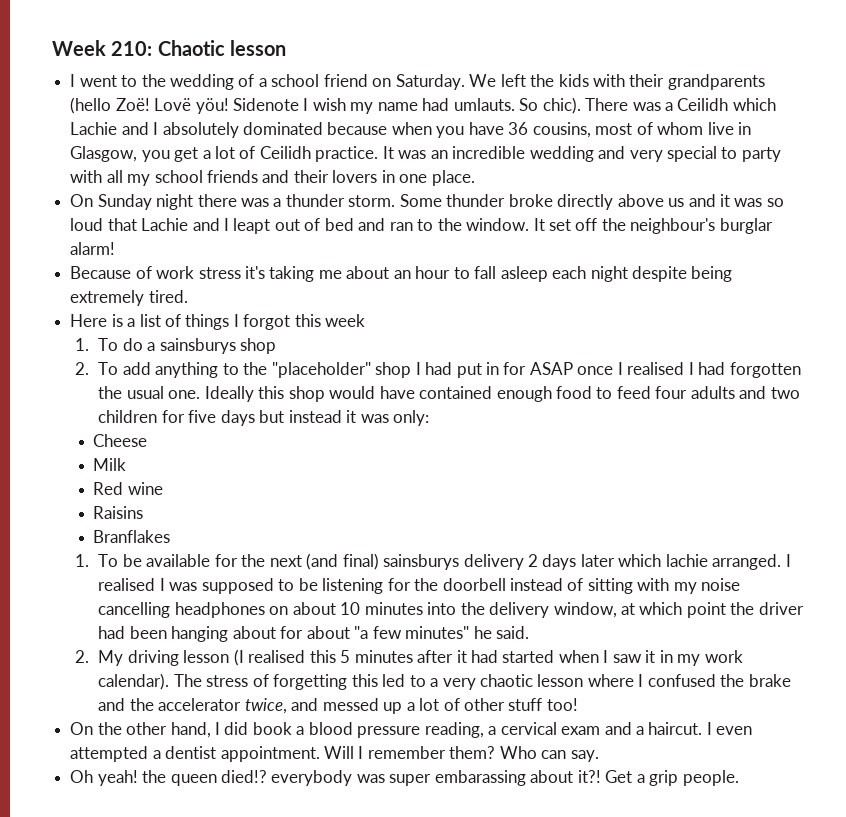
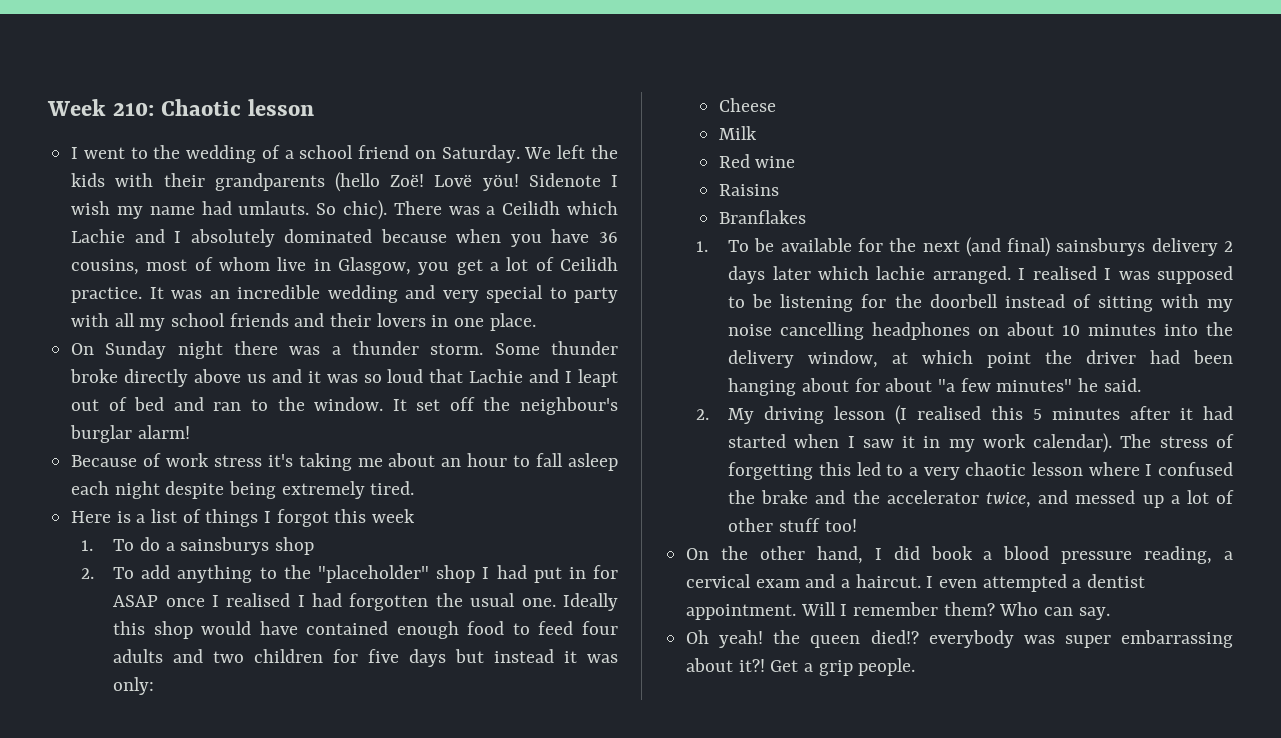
[434,770,526,786] embarassing -> [1121,630,1233,648] embarrassing

